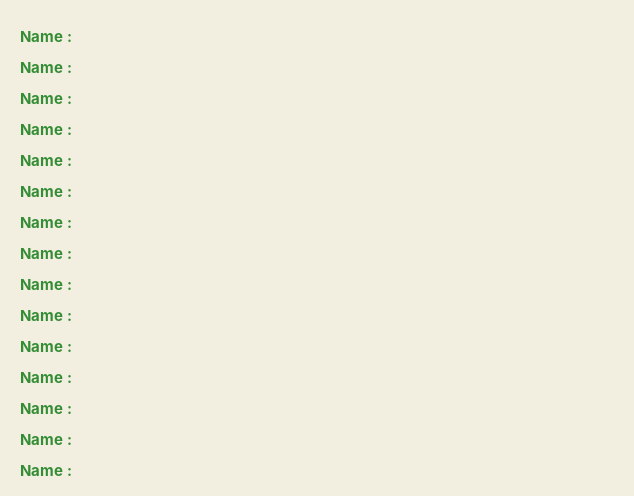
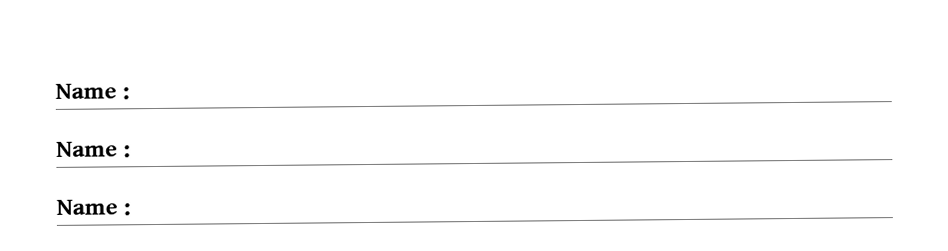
[20,31,73,42] [20,62,73,73] [20,93,73,104] [20,124,73,135] [20,155,73,166] [20,186,73,197] [20,217,73,228] [20,248,73,259] [20,279,73,290] [20,310,73,321] [20,341,73,352] [20,372,73,383] [20,403,73,414] [20,434,73,445] [20,465,73,476] Name : // Name : // Name : // Name : // Name : // Name : // Name : // Name : // Name : // Name : // Name : // Name : // Name : // Name : // Name : -> [55,83,131,100] [56,141,132,158] [56,199,132,216] Name : // Name : // Name :

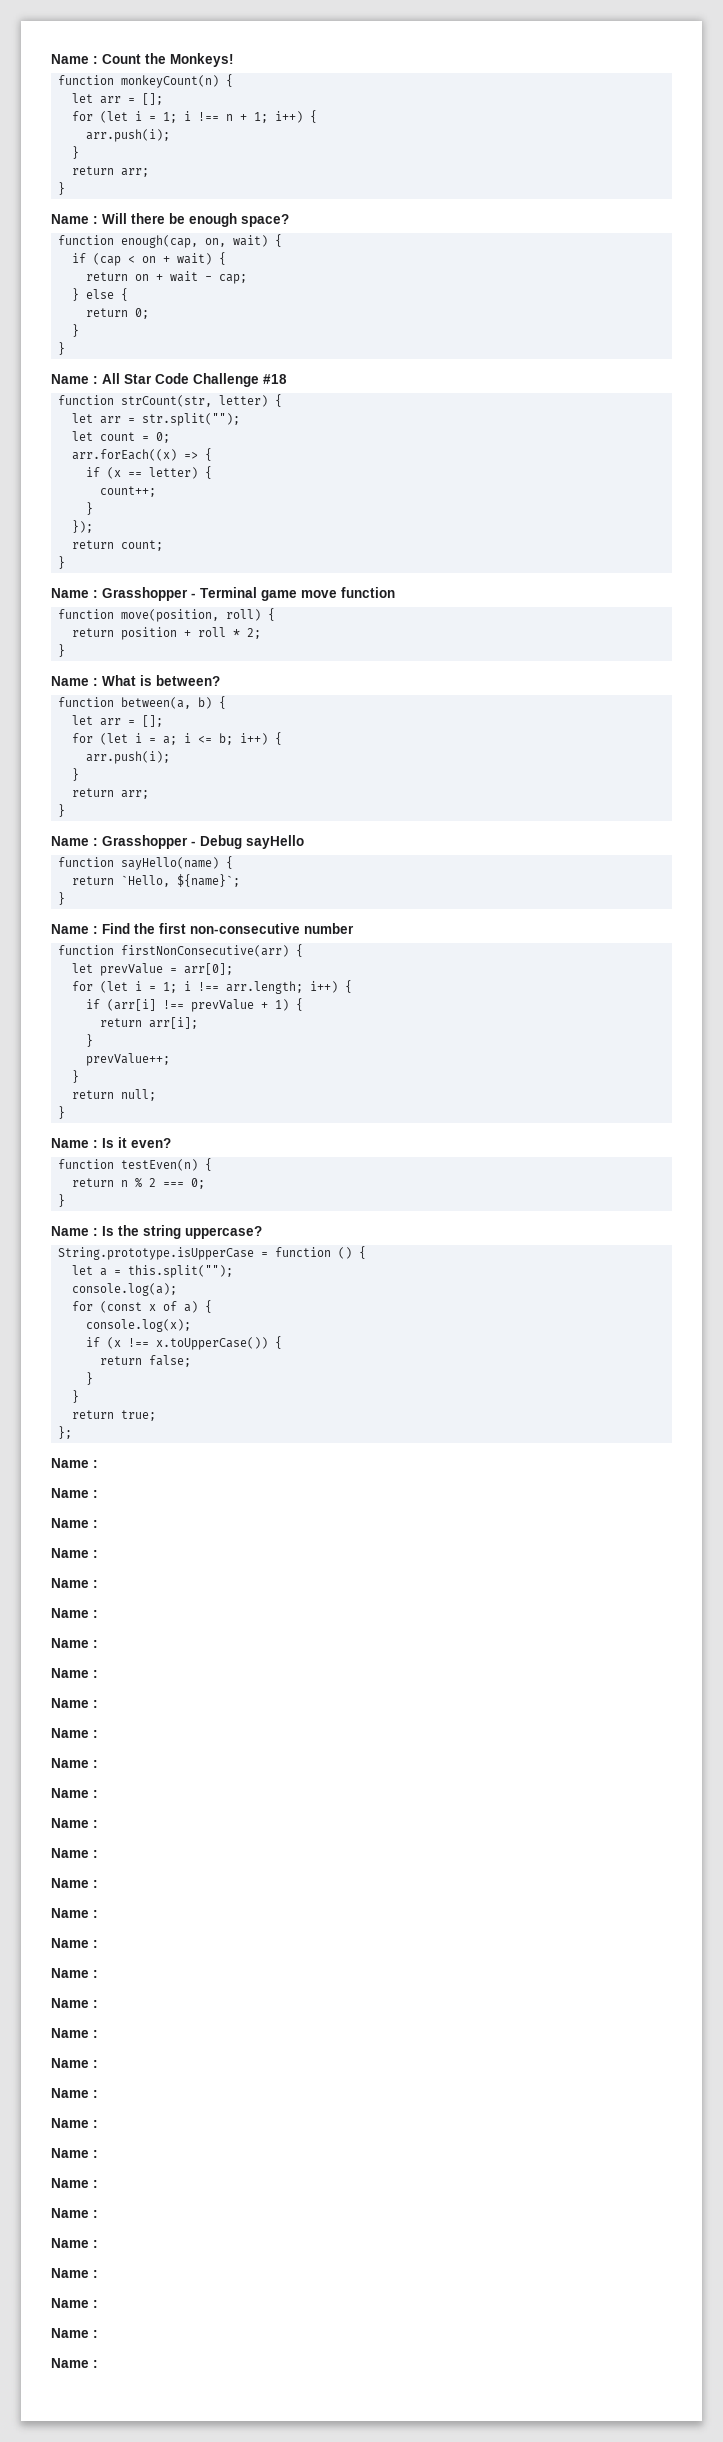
[55,83,131,100] Name : -> [51,53,234,67] [57,74,233,88] [71,93,163,105] [71,110,317,123] [85,129,170,142] [71,146,79,159] [71,166,149,177] [57,182,65,195] [51,213,289,227] [57,234,282,248] [71,252,226,266] [85,271,247,284] [71,288,128,301] [85,308,149,319] [71,324,79,337] [57,342,65,355] [51,373,287,387] [57,394,282,407] [71,413,240,426] [71,431,170,443] [71,448,212,461] [85,466,212,479] [99,486,156,497] [85,502,93,515] [71,520,93,533] [71,540,163,551] [57,556,65,569] [51,587,395,601] [57,608,275,622] [71,627,261,640] [57,644,65,657] [51,675,220,686] [57,696,226,709] [71,715,163,727] [71,732,282,745] [85,751,170,764] [71,768,79,781] [71,788,149,799] [57,804,65,817] [51,835,304,849] [57,856,233,870] [71,874,240,887] [57,892,65,905] [51,923,354,934] [57,944,303,957] [71,963,233,976] [71,980,352,994] [85,998,303,1012] [99,1017,198,1029] [85,1034,93,1047] [85,1053,170,1066] [71,1070,79,1083] [71,1089,156,1101] [57,1106,65,1119] [51,1137,171,1148] [57,1158,212,1171] [71,1178,205,1189] [57,1194,65,1207] [51,1225,262,1239] [57,1246,366,1260] [71,1265,233,1278] [71,1283,177,1296] [71,1300,212,1313] [85,1319,191,1332] [85,1336,282,1350] [99,1355,191,1367] [85,1372,93,1385] [71,1390,79,1403] [71,1410,156,1421] [57,1426,72,1439] [51,1458,98,1468] [51,1488,98,1498] [51,1518,98,1528] [51,1548,98,1558] [51,1578,98,1588] [51,1608,98,1618] [51,1638,98,1648] [51,1668,98,1678] [51,1698,98,1708] [51,1728,98,1738] [51,1758,98,1768] [51,1788,98,1798] [51,1818,98,1828] [51,1848,98,1858] [51,1878,98,1888] [51,1908,98,1918] [51,1938,98,1948] [51,1968,98,1978] [51,1998,98,2008] [51,2028,98,2038] [51,2058,98,2068] [51,2088,98,2098] [51,2118,98,2128] [51,2148,98,2158] [51,2178,98,2188] [51,2208,98,2218] [51,2238,98,2248] [51,2268,98,2278] [51,2298,98,2308] Name : Count the Monkeys! // function monkeyCount(n) { // let arr = []; // for (let i = 1; i !== n + 1; i++) { // arr.push(i); // } // return arr; // } // Name : Will there be enough space? // function enough(cap, on, wait) { // if (cap < on + wait) { // return on + wait - cap; // } else { // return 0; // } // } // Name : All Star Code Challenge #18 // function strCount(str, letter) { // let arr = str.split(""); // let count = 0; // arr.forEach((x) => { // if (x == letter) { // count++; // } // }); // return count; // } // Name : Grasshopper - Terminal game move function // function move(position, roll) { // return position + roll * 2; // } // Name : What is between? // function between(a, b) { // let arr = []; // for (let i = a; i <= b; i++) { // arr.push(i); // } // return arr; // } // Name : Grasshopper - Debug sayHello // function sayHello(name) { // return `Hello, ${name}`; // } // Name : Find the first non-consecutive number // function firstNonConsecutive(arr) { // let prevValue = arr[0]; // for (let i = 1; i !== arr.length; i++) { // if (arr[i] !== prevValue + 1) { // return arr[i]; // } // prevValue++; // } // return null; // } // Name : Is it even? // function testEven(n) { // return n % 2 === 0; // } // Name : Is the string uppercase? // String.prototype.isUpperCase = function () { // let a = this.split(""); // console.log(a); // for (const x of a) { // console.log(x); // if (x !== x.toUpperCase()) { // return false; // } // } // return true; // }; // Name : // Name : // Name : // Name : // Name : // Name : // Name : // Name : // Name : // Name : // Name : // Name : // Name : // Name : // Name : // Name : // Name : // Name : // Name : // Name : // Name : // Name : // Name : // Name : // Name : // Name : // Name : // Name : // Name :

